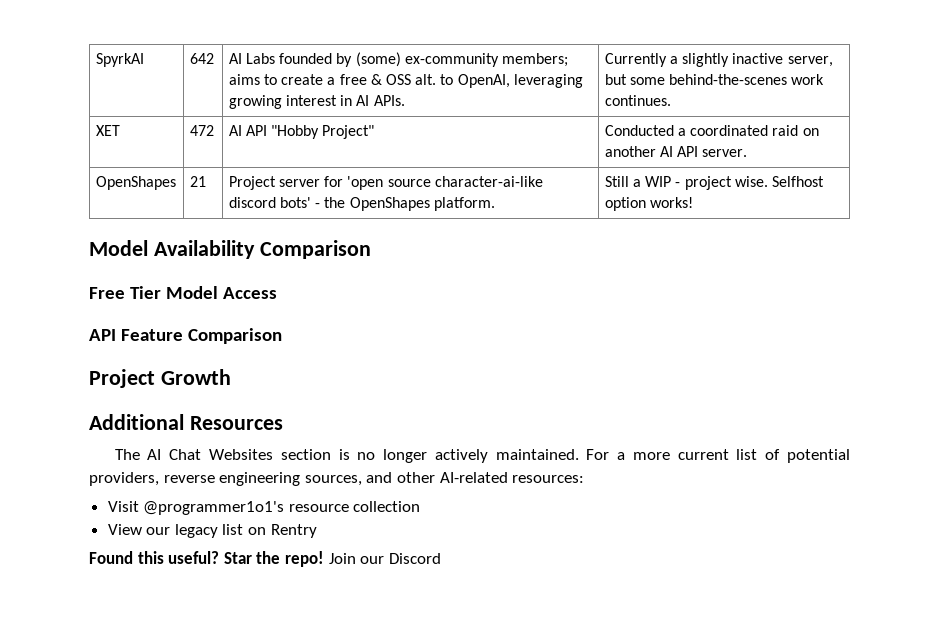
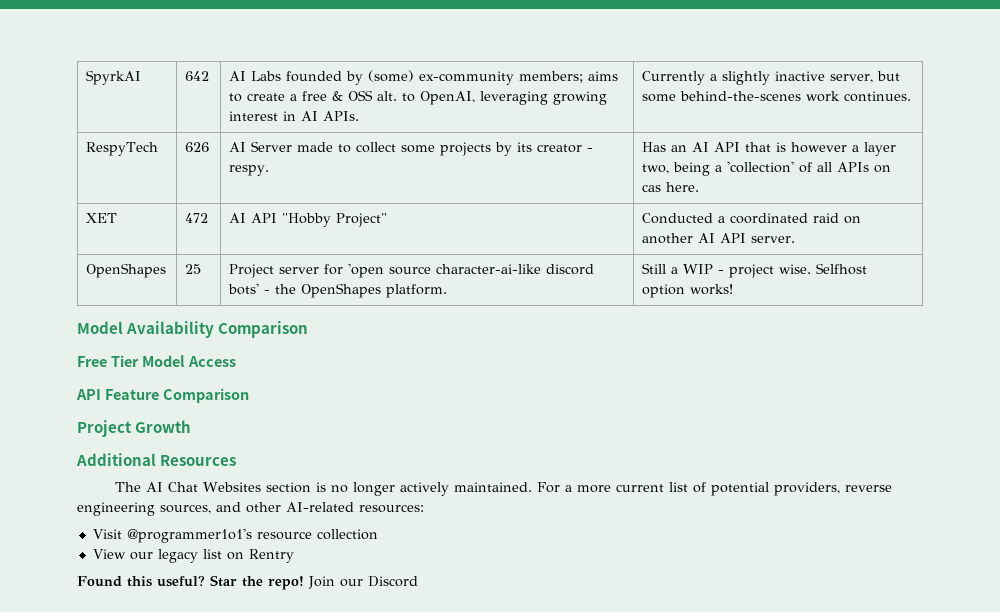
(671, 100) none -> [86,142,159,156] [185,142,210,152] [229,141,594,156] [229,165,270,176] [642,142,897,156] [642,161,892,176] [642,182,700,192] // RespyTech | 626 | AI Server made to collect some projects by its creator - respy. | Has an AI API that is however a layer two, being a 'collection' of all APIs on cas here.
[189,176,206,187] 21 -> [185,264,202,274] 25

